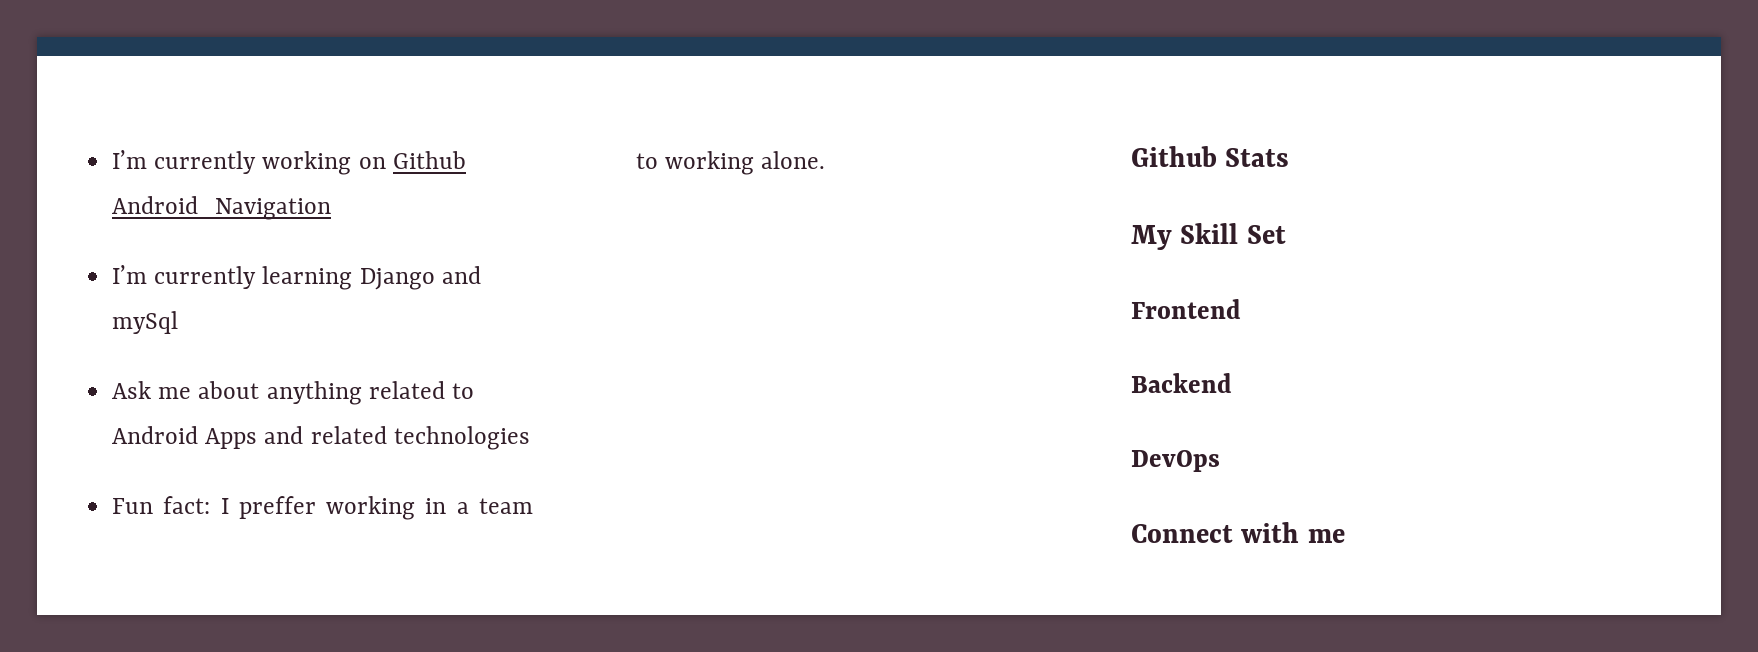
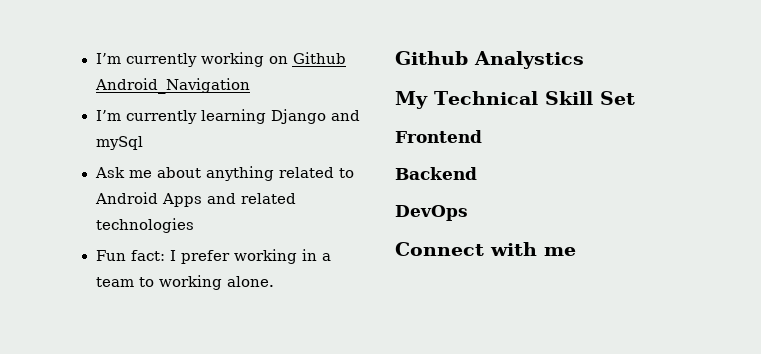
[238,496,316,519] preffer -> [180,250,230,264] prefer
[1225,148,1290,167] Stats -> [474,51,584,69] Analystics
(1172, 237) none -> [434,91,538,105] Technical

